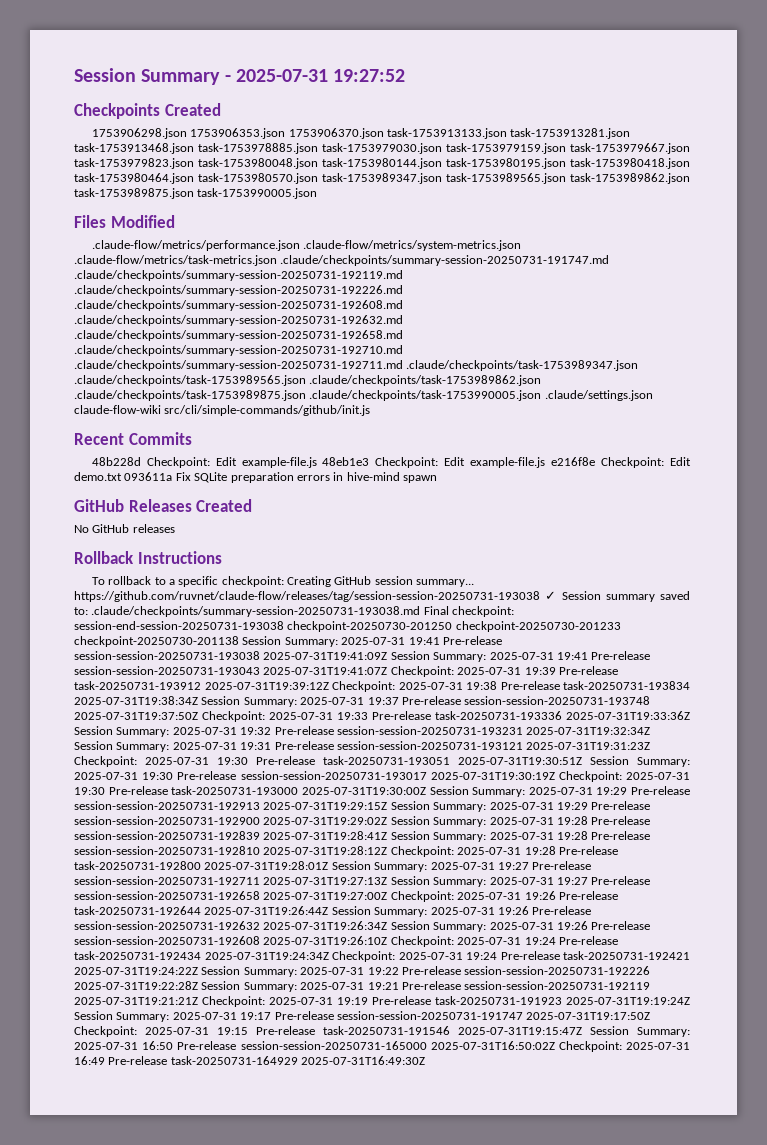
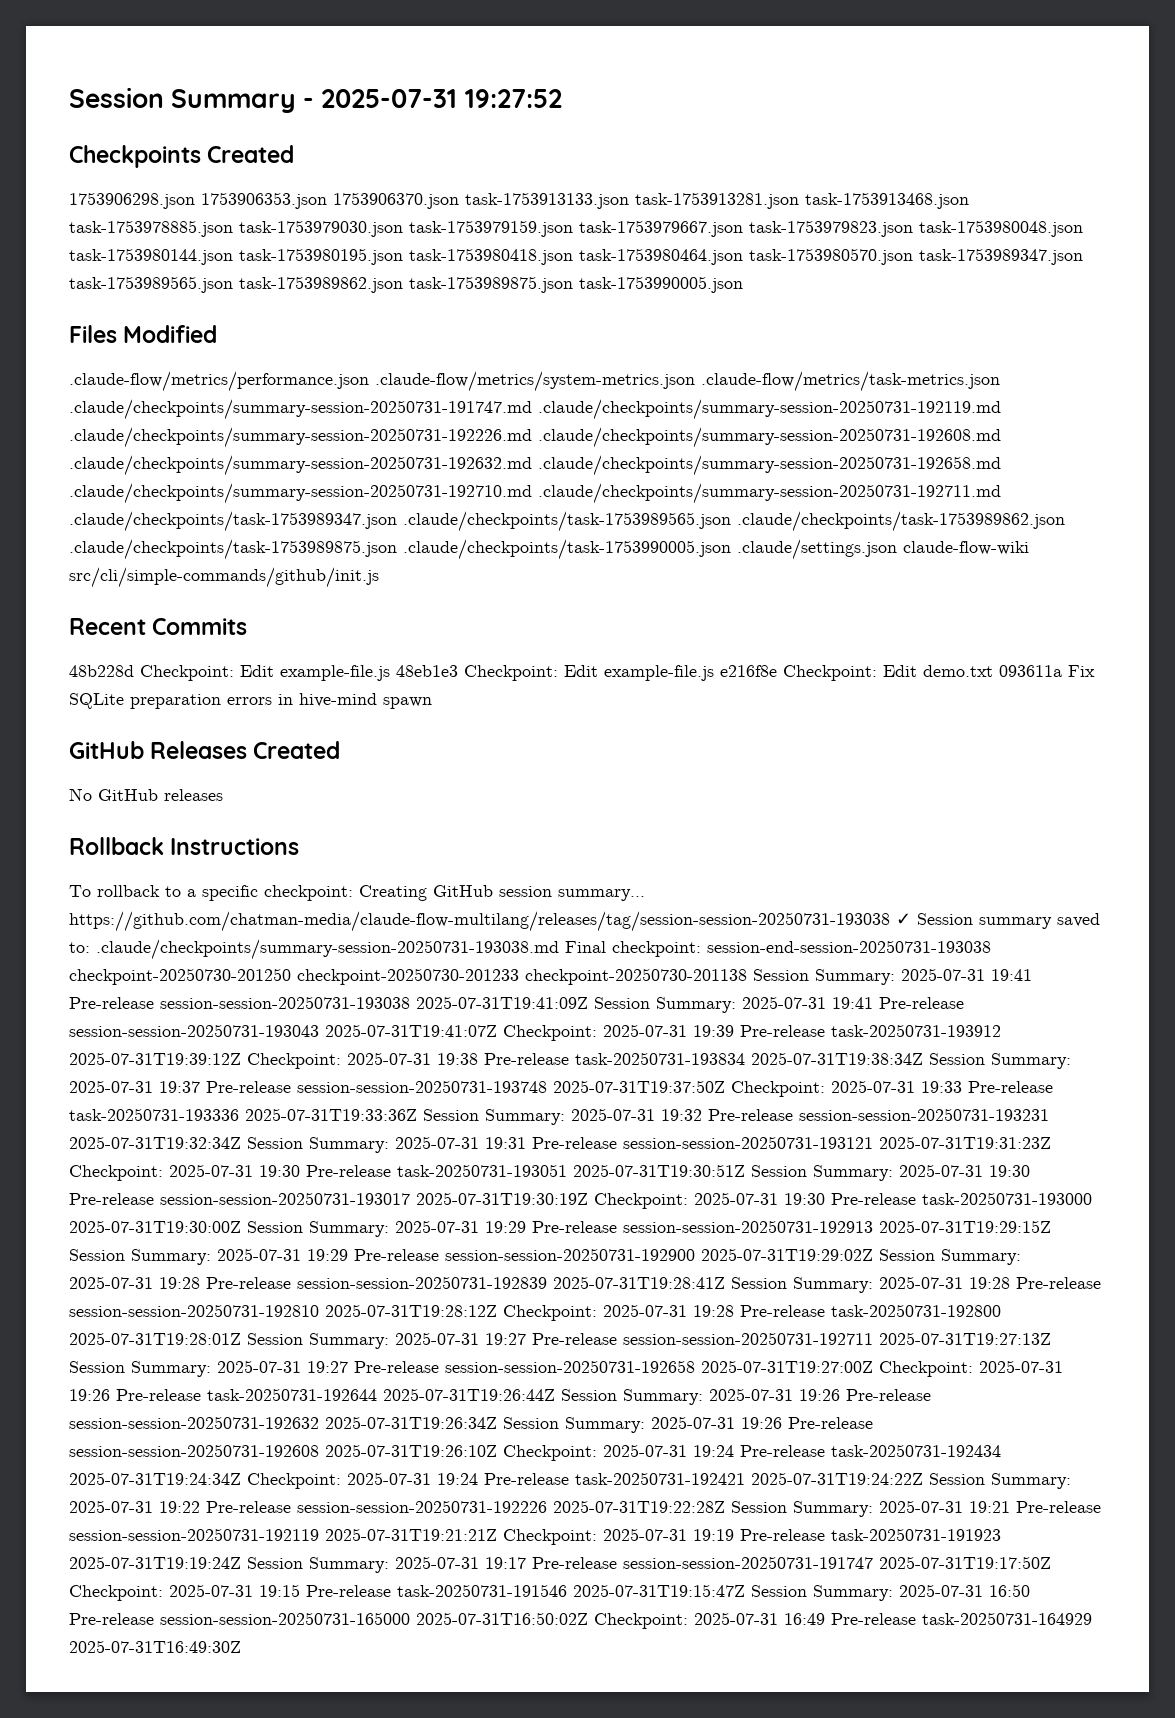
[74,591,540,602] https://github.com/ruvnet/claude-flow/releases/tag/session-session-20250731-193038 -> [69,911,890,932] https://github.com/chatman-media/claude-flow-multilang/releases/tag/session-session-20250731-193038

